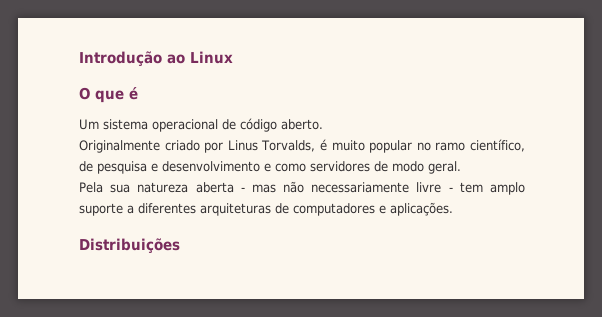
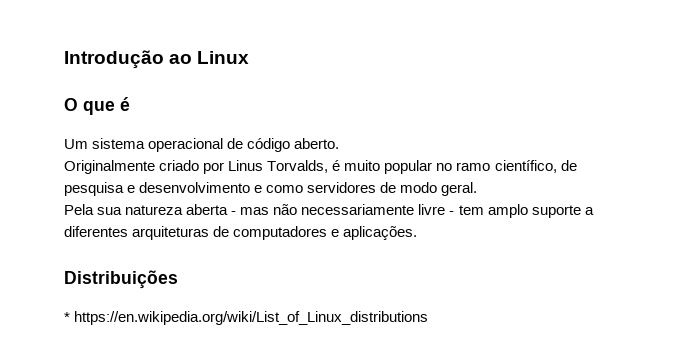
(180, 245) none -> [64,311,429,325] // * https://en.wikipedia.org/wiki/List_of_Linux_distributions

